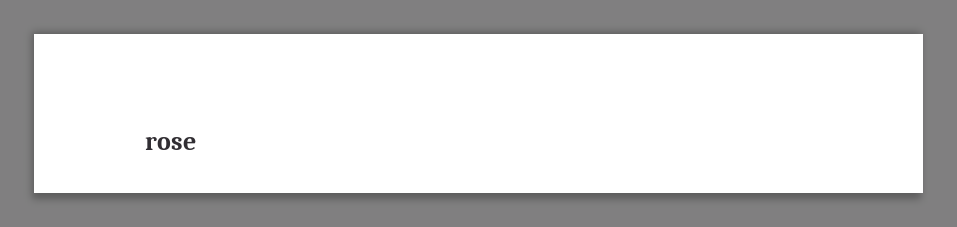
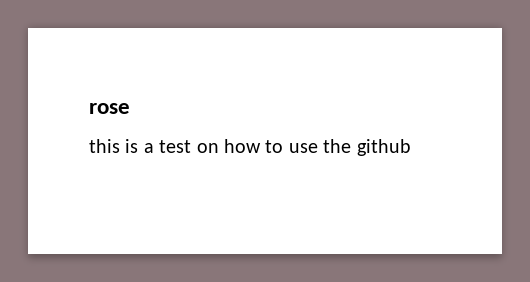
(196, 143) none -> [89,139,411,156] // this is a test on how to use the github

